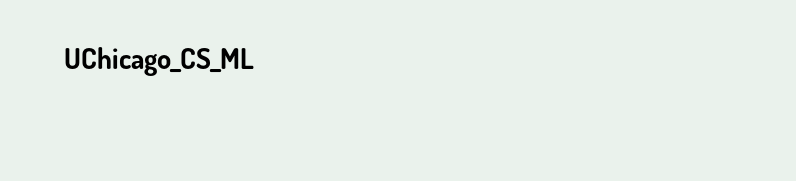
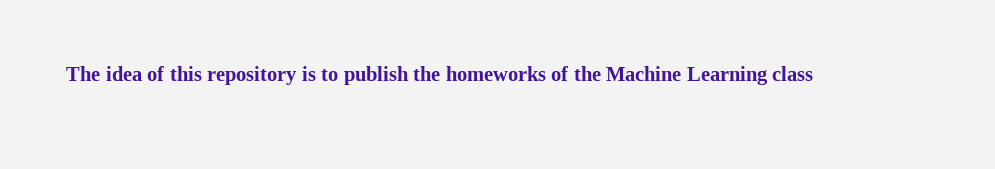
[64,47,254,76] UChicago_CS_ML -> [66,66,814,85] The idea of this repository is to publish the homeworks of the Machine Learning class

